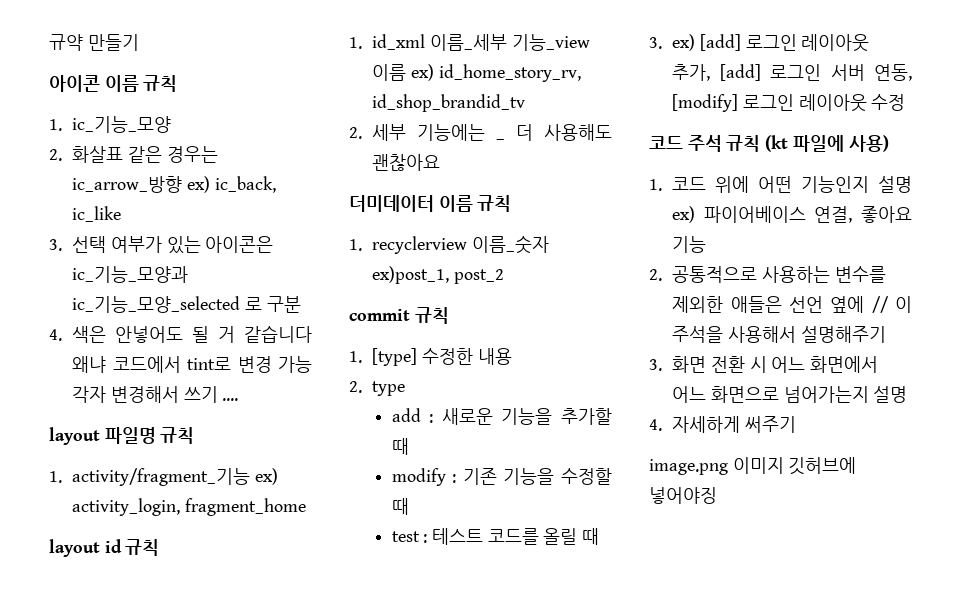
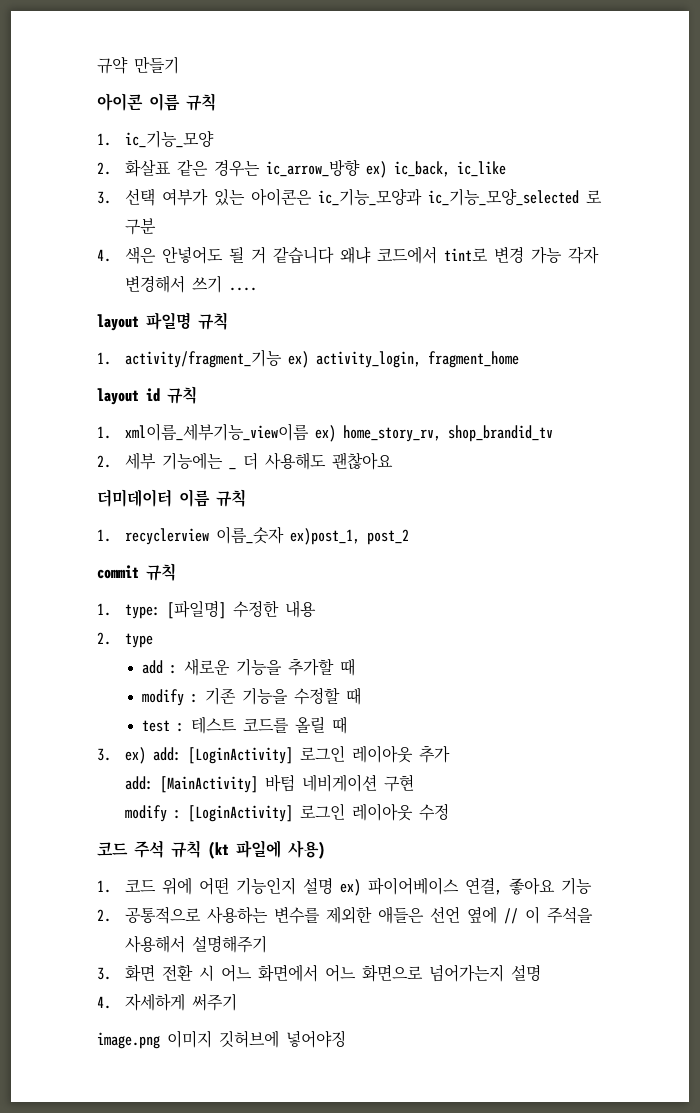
[372,34,590,51] [372,64,581,82] [372,94,526,112] id_xml 이름_세부 기능_view 이름 ex) id_home_story_rv, id_shop_brandid_tv -> [124,423,553,442] xml이름_세부기능_view이름 ex) home_story_rv, shop_brandid_tv
[372,348,418,366] [type] -> [124,600,226,619] type: [파일명]
[699,34,870,52] [672,64,912,81] [672,94,739,112] [add] 로그인 레이아웃 추가, [add] 로그인 서버 연동, [modify] -> [152,745,450,764] [124,774,414,793] [124,805,293,822] add: [LoginActivity] 로그인 레이아웃 추가 // add: [MainActivity] 바텀 네비게이션 구현 // modify : [LoginActivity]

